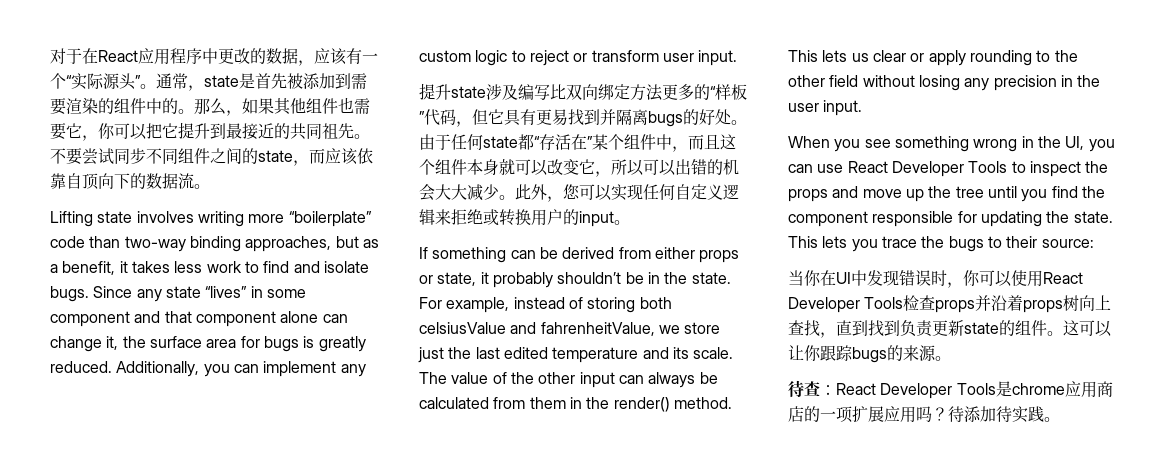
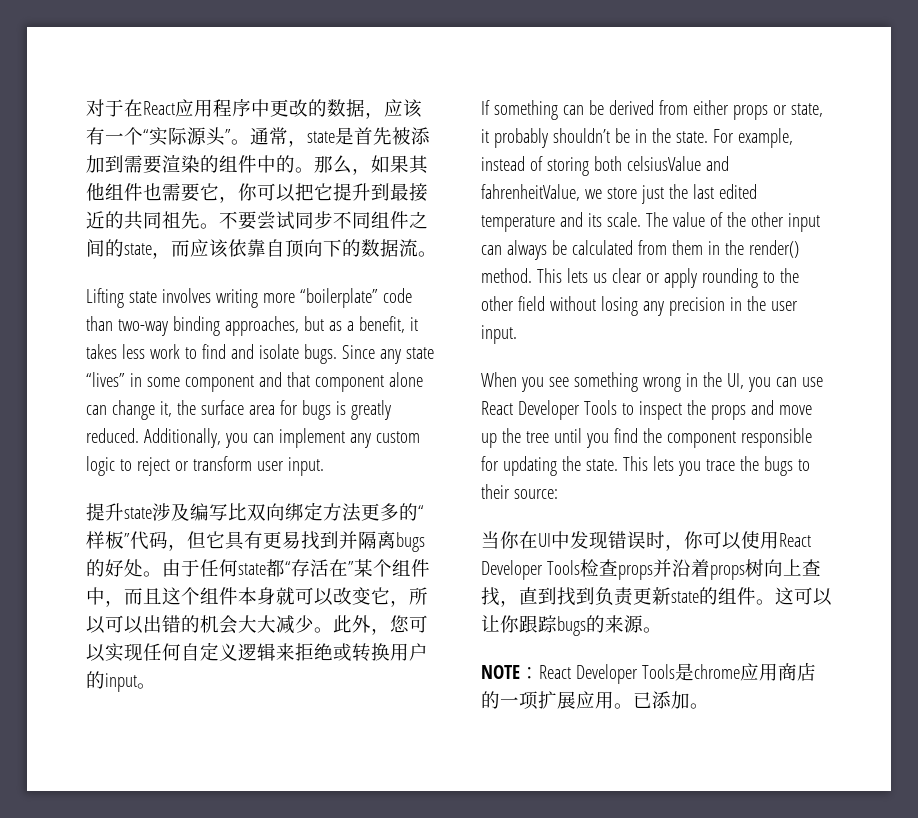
[788,380,820,398] 待查 -> [481,665,520,679] NOTE
[916,406,1044,423] 吗？待添加待实践 -> [614,691,690,709] 。已添加

